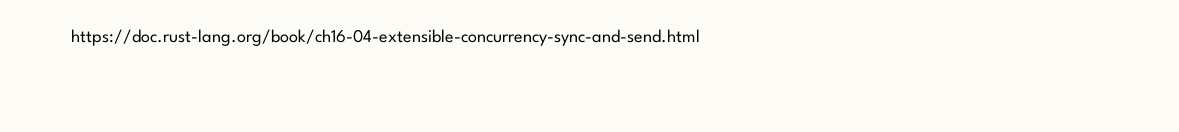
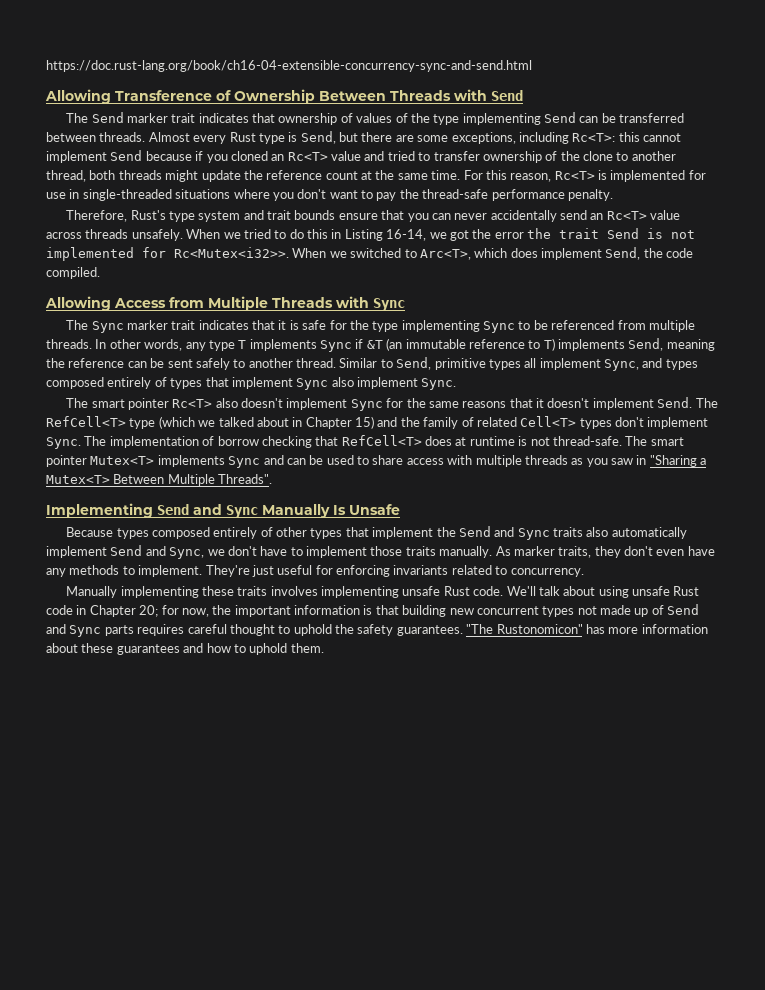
(700, 37) none -> [45,89,523,104] [66,112,685,125] [46,131,681,144] [46,150,676,163] [46,170,706,182] [46,189,613,201] [66,210,681,222] [46,228,695,241] [46,247,694,261] [46,267,100,279] [45,296,405,311] [66,320,695,333] [46,338,715,352] [46,357,698,371] [46,377,457,390] [66,397,718,411] [46,416,709,429] [46,435,684,449] [46,455,707,468] [46,474,273,486] [46,503,400,518] [66,526,687,540] [46,545,715,559] [46,565,584,577] [66,586,700,598] [46,604,700,617] [46,624,708,637] [46,643,324,655] // Allowing Transference of Ownership Between Threads with Send // The Send marker trait indicates that ownership of values of the type implementing Send can be transferred between threads. Almost every Rust type is Send, but there are some exceptions, including Rc<T>: this cannot implement Send because if you cloned an Rc<T> value and tried to transfer ownership of the clone to another thread, both threads might update the reference count at the same time. For this reason, Rc<T> is implemented for use in single-threaded situations where you don't want to pay the thread-safe performance penalty. // Therefore, Rust's type system and trait bounds ensure that you can never accidentally send an Rc<T> value across threads unsafely. When we tried to do this in Listing 16-14, we got the error the trait Send is not implemented for Rc<Mutex<i32>>. When we switched to Arc<T>, which does implement Send, the code compiled. // Allowing Access from Multiple Threads with Sync // The Sync marker trait indicates that it is safe for the type implementing Sync to be referenced from multiple threads. In other words, any type T implements Sync if &T (an immutable reference to T) implements Send, meaning the reference can be sent safely to another thread. Similar to Send, primitive types all implement Sync, and types composed entirely of types that implement Sync also implement Sync. // The smart pointer Rc<T> also doesn't implement Sync for the same reasons that it doesn't implement Send. The RefCell<T> type (which we talked about in Chapter 15) and the family of related Cell<T> types don't implement Sync. The implementation of borrow checking that RefCell<T> does at runtime is not thread-safe. The smart pointer Mutex<T> implements Sync and can be used to share access with multiple threads as you saw in "Sharing a Mutex<T> Between Multiple Threads". // Implementing Send and Sync Manually Is Unsafe // Because types composed entirely of other types that implement the Send and Sync traits also automatically implement Send and Sync, we don't have to implement those traits manually. As marker traits, they don't even have any methods to implement. They're just useful for enforcing invariants related to concurrency. // Manually implementing these traits involves implementing unsafe Rust code. We'll talk about using unsafe Rust code in Chapter 20; for now, the important information is that building new concurrent types not made up of Send and Sync parts requires careful thought to uphold the safety guarantees. "The Rustonomicon" has more information about these guarantees and how to uphold them.

